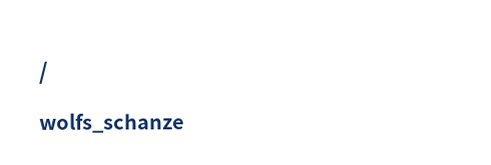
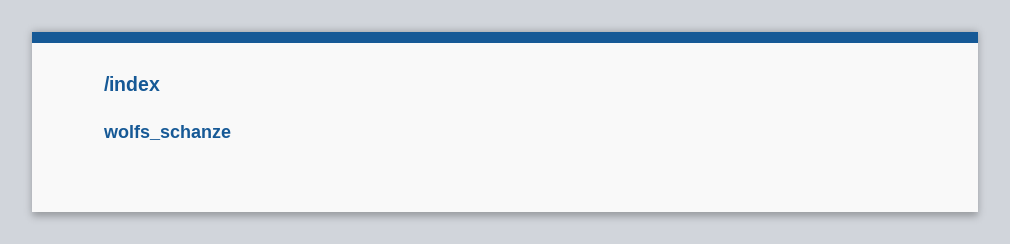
[38,60,49,84] / -> [104,76,160,91] /index

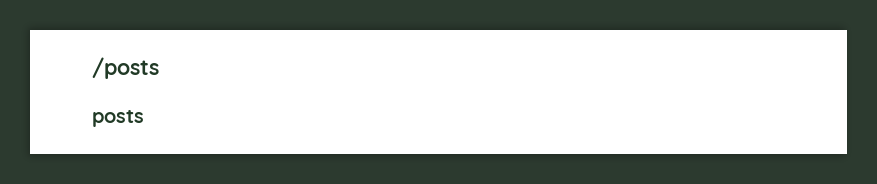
[104,76,160,91] [103,125,231,140] /index // wolfs_schanze -> [92,57,159,79] [92,110,144,127] /posts // posts

